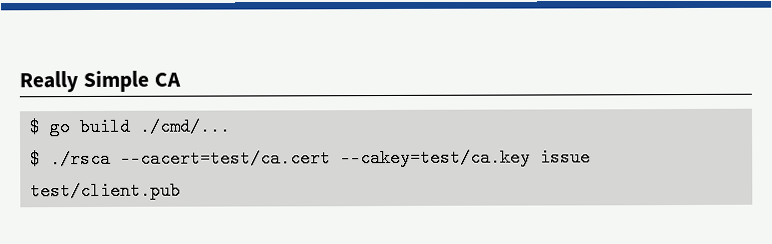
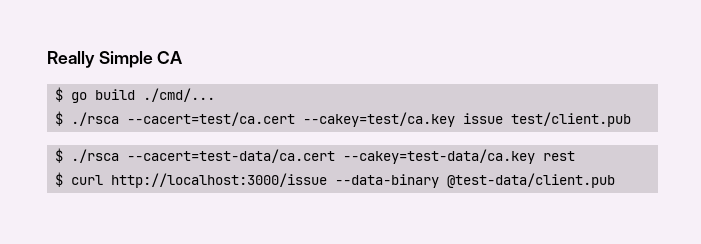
(181, 191) none -> [55,148,576,164] [55,172,616,188] // $ ./rsca --cacert=test-data/ca.cert --cakey=test-data/ca.key rest // $ curl http://localhost:3000/issue --data-binary @test-data/client.pub

